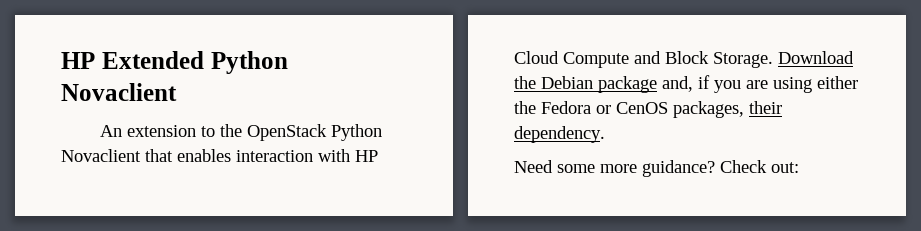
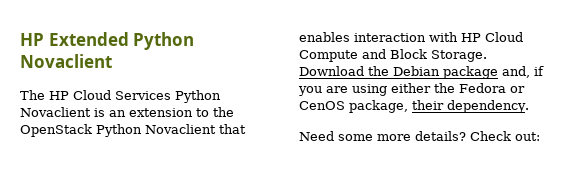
[100,125,123,137] An -> [20,90,221,103] [20,107,126,117] The HP Cloud Services Python Novaclient is an
[673,101,744,118] packages, -> [349,100,408,113] package,
[642,160,715,177] guidance? -> [415,131,466,141] details?

